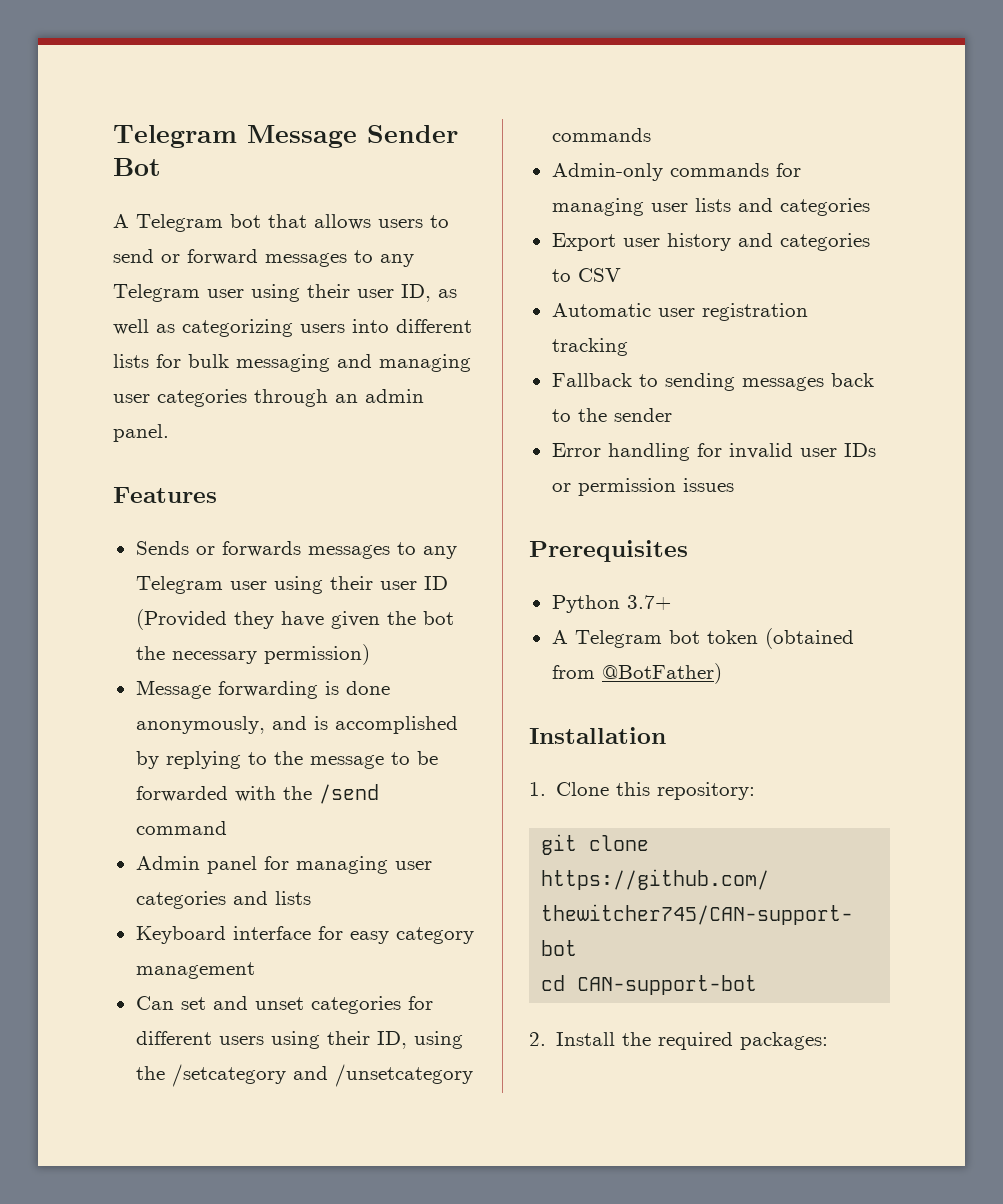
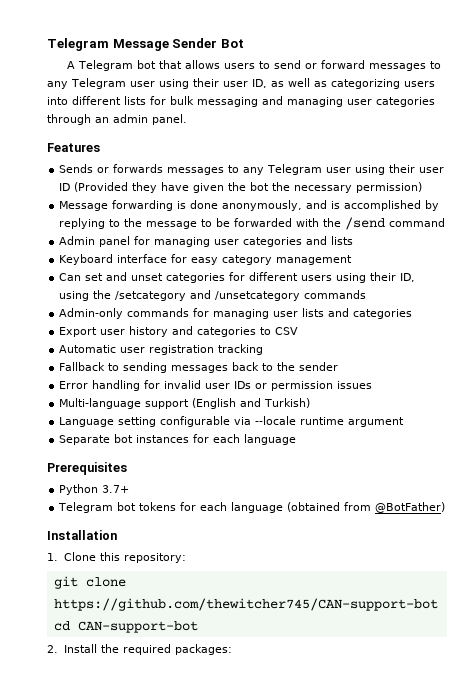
(734, 485) none -> [59,398,311,409] [59,416,405,427] [59,434,297,445] // Multi-language support (English and Turkish) // Language setting configurable via --locale runtime argument // Separate bot instances for each language
[551,630,758,648] A Telegram bot token -> [58,502,284,513] Telegram bot tokens for each language

